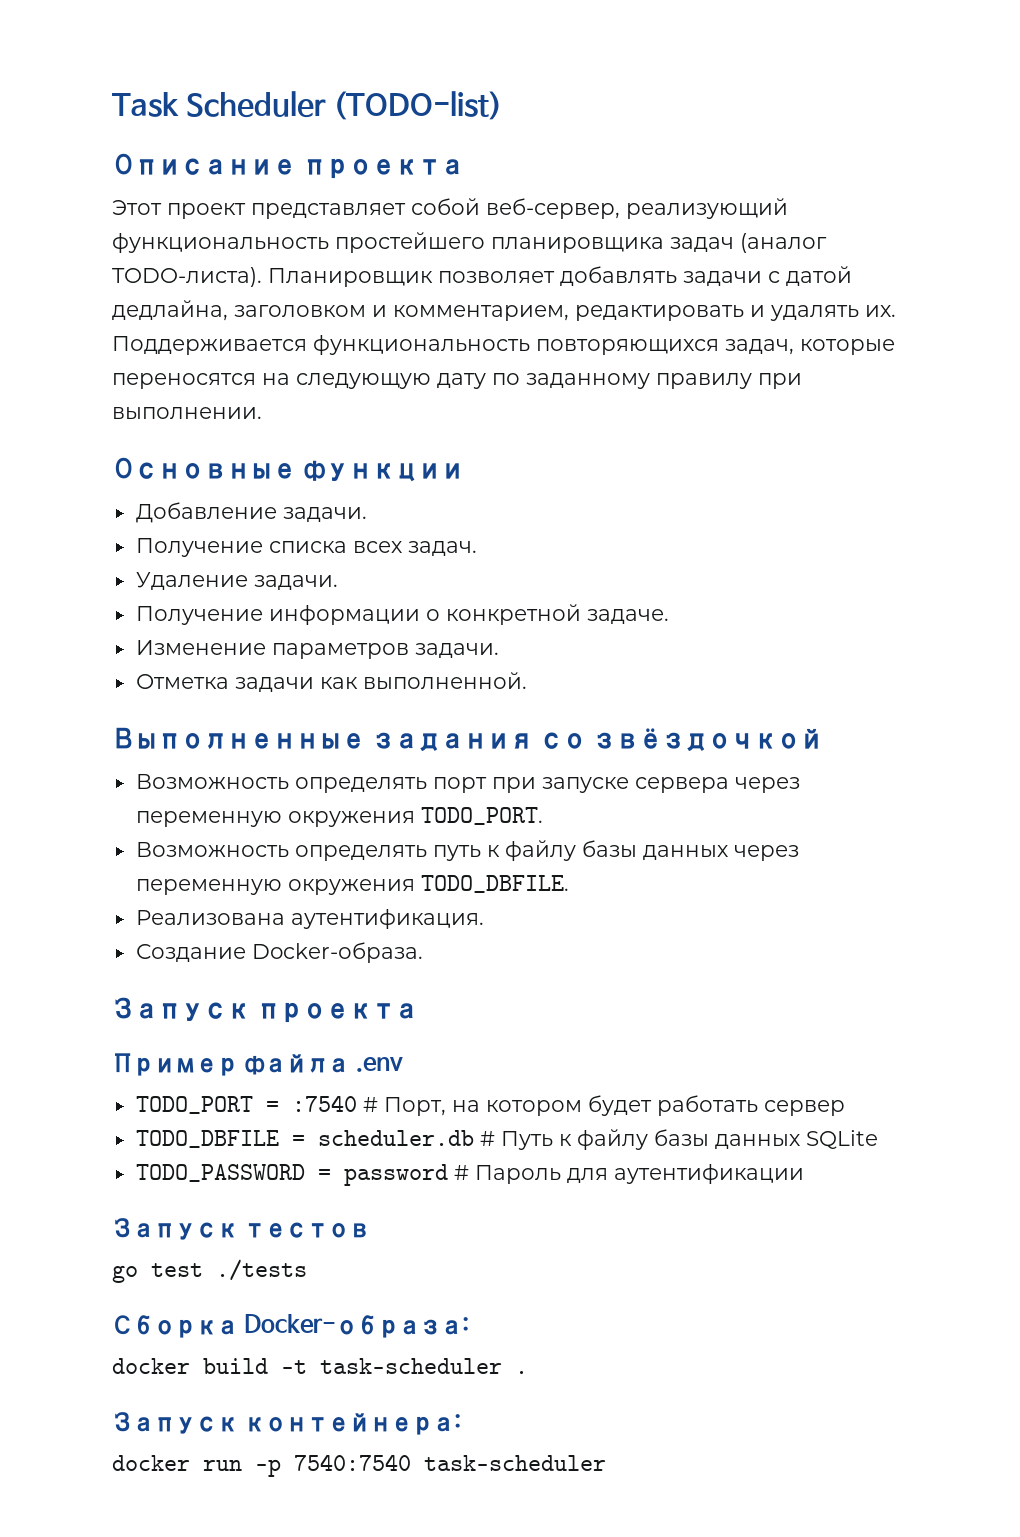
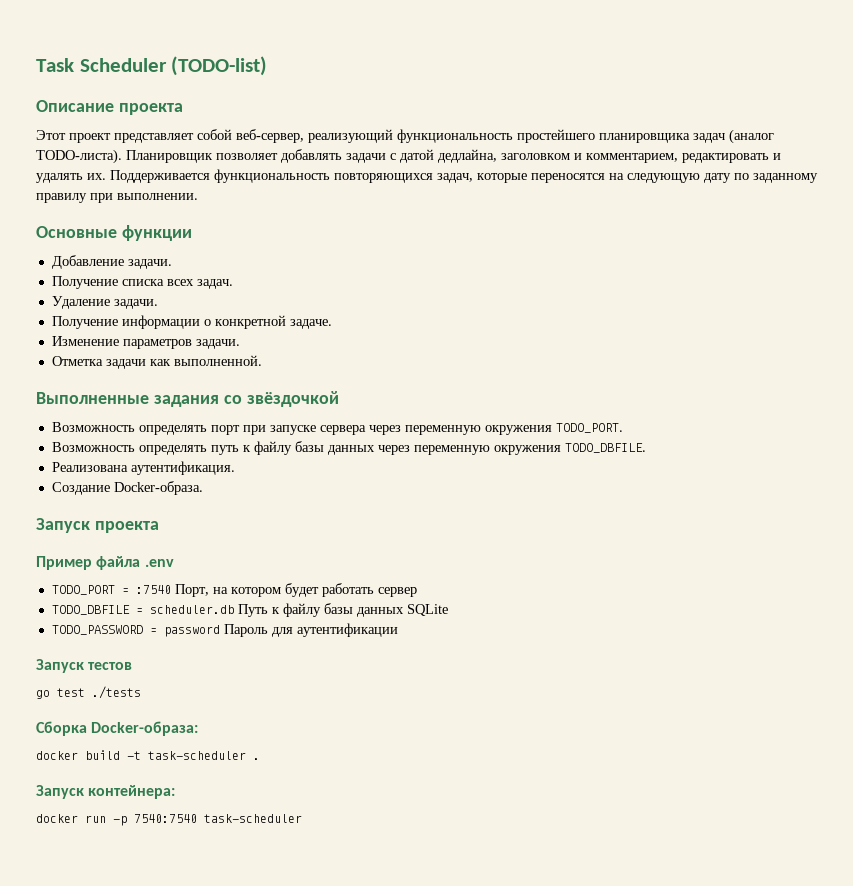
[362,1097,378,1112] # -> (171, 589) none
[479,1131,495,1146] # -> (234, 609) none
[453,1165,469,1180] # -> (220, 631) none

